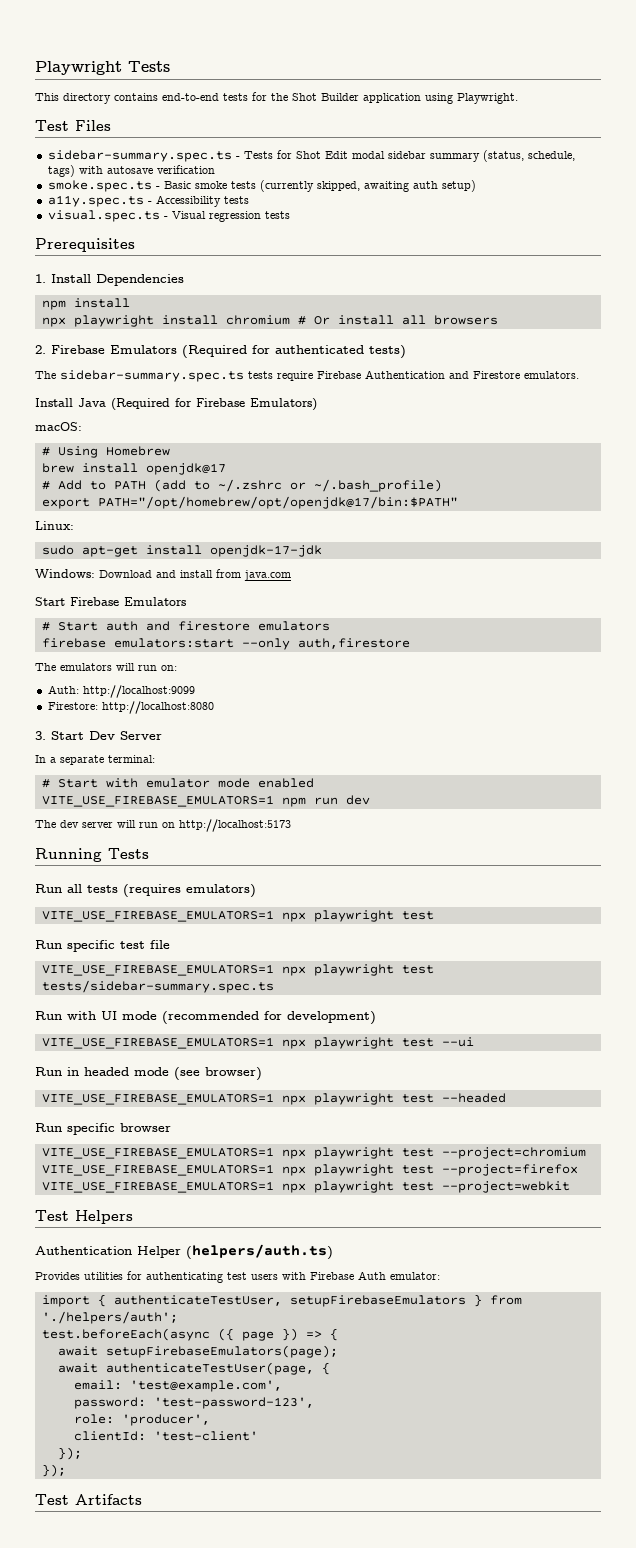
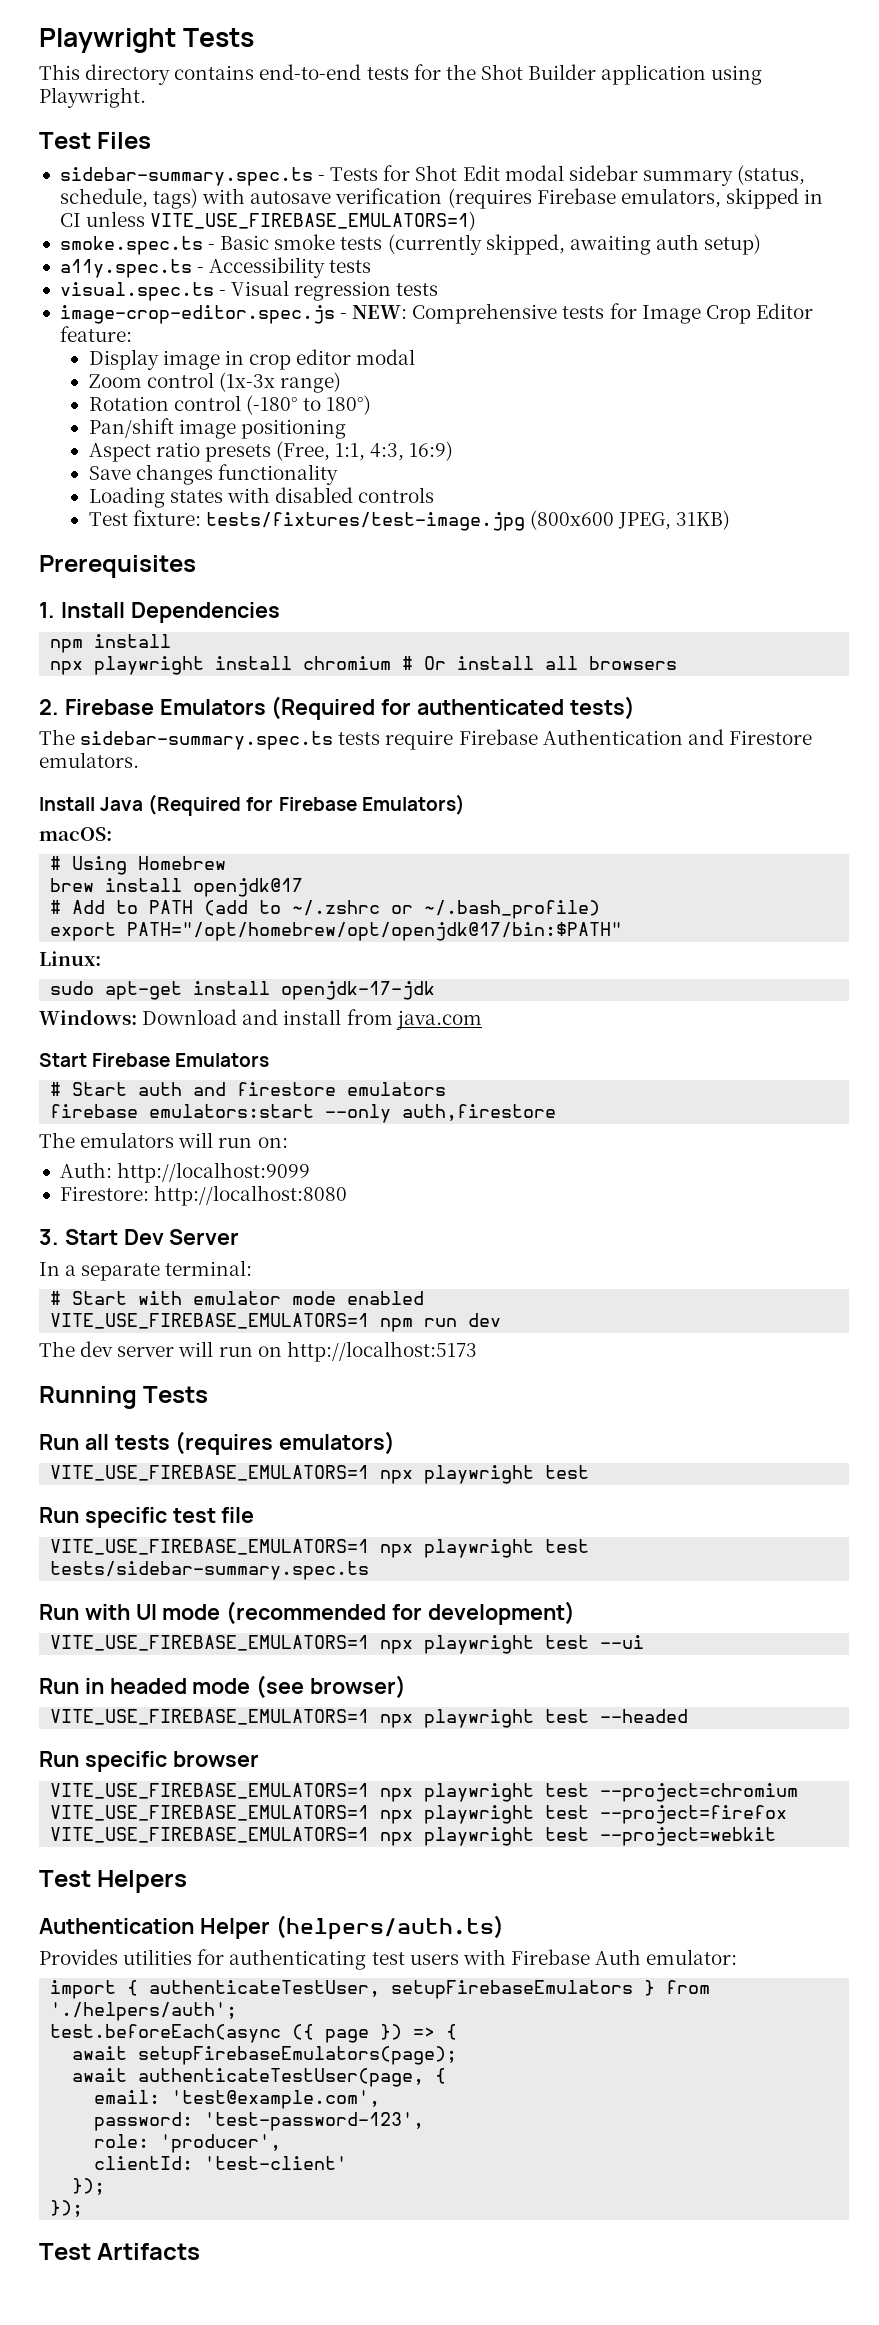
(215, 169) none -> [447,188,824,209] [59,211,477,231] (requires Firebase emulators, skipped in CI unless VITE_USE_FIREBASE_EMULATORS=1)
(290, 215) none -> [59,303,813,324] [59,326,132,342] [88,349,416,370] [88,372,341,393] [88,395,372,415] [88,418,346,439] [88,441,454,462] [88,464,338,485] [88,487,435,508] [88,510,731,531] // image-crop-editor.spec.js - NEW: Comprehensive tests for Image Crop Editor feature: // Display image in crop editor modal // Zoom control (1x-3x range) // Rotation control (-180° to 180°) // Pan/shift image positioning // Aspect ratio presets (Free, 1:1, 4:3, 16:9) // Save changes functionality // Loading states with disabled controls // Test fixture: tests/fixtures/test-image.jpg (800x600 JPEG, 31KB)

